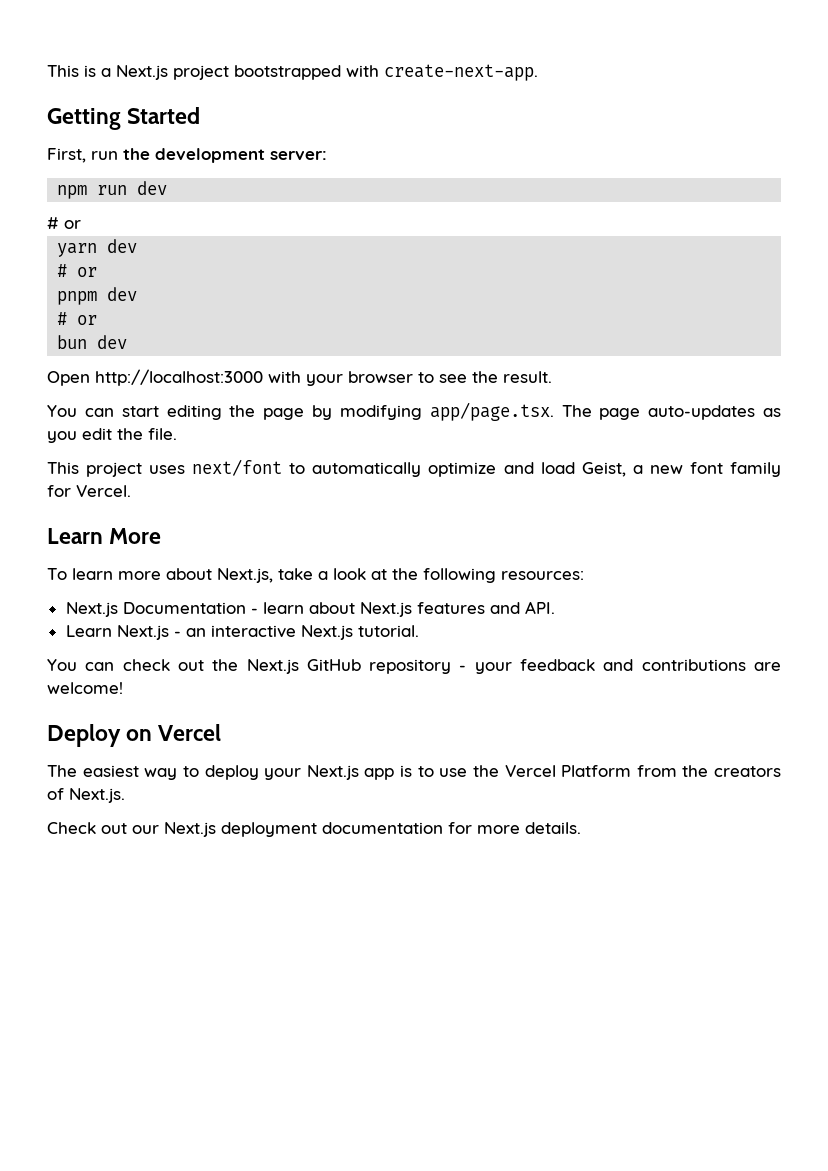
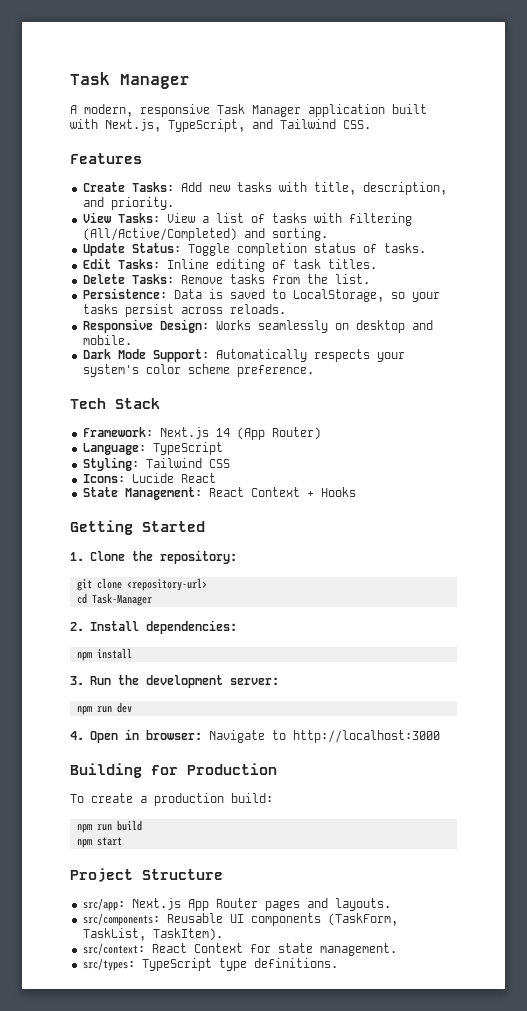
[47,64,538,81] [47,107,201,130] [47,148,118,163] This is a Next.js project bootstrapped with create-next-app. // Getting Started // First, run -> [70,72,190,89] [70,104,427,117] [70,119,371,132] [70,153,142,164] [82,182,447,195] [82,197,174,210] [82,212,412,226] [82,228,328,241] [82,243,426,256] [82,258,377,272] [82,274,370,284] [82,288,440,302] [82,304,286,317] [82,319,433,333] [82,335,132,345] [82,349,405,362] [82,364,314,377] [70,398,160,409] [82,427,321,440] [82,442,223,455] [82,457,230,471] [82,473,216,483] [82,487,356,500] [70,520,205,535] [70,550,237,564] [76,578,207,591] [76,593,152,606] [70,620,237,634] [76,648,132,661] [70,676,111,685] Task Manager // A modern, responsive Task Manager application built with Next.js, TypeScript, and Tailwind CSS. // Features // Create Tasks: Add new tasks with title, description, and priority. // View Tasks: View a list of tasks with filtering (All/Active/Completed) and sorting. // Update Status: Toggle completion status of tasks. // Edit Tasks: Inline editing of task titles. // Delete Tasks: Remove tasks from the list. // Persistence: Data is saved to LocalStorage, so your tasks persist across reloads. // Responsive Design: Works seamlessly on desktop and mobile. // Dark Mode Support: Automatically respects your system's color scheme preference. // Tech Stack // Framework: Next.js 14 (App Router) // Language: TypeScript // Styling: Tailwind CSS // Icons: Lucide React // State Management: React Context + Hooks // Getting Started // 1. Clone the repository: // git clone <repository-url> // cd Task-Manager // 2. Install dependencies: // npm install // 3. Run
[47,217,81,229] [57,239,138,257] [57,264,98,277] [57,287,138,305] [57,312,98,325] [57,335,128,349] [47,369,552,386] [47,402,782,421] [47,428,177,443] [47,459,782,477] [47,485,131,497] [47,528,162,544] [47,568,584,583] [65,601,555,617] [65,625,419,640] [47,659,781,674] [47,682,123,694] [47,724,222,747] [47,765,781,780] [47,788,125,803] [47,822,581,837] # or // yarn dev // # or // pnpm dev // # or // bun dev // Open http://localhost:3000 with your browser to see the result. // You can start editing the page by modifying app/page.tsx. The page auto-updates as you edit the file. // This project uses next/font to automatically optimize and load Geist, a new font family for Vercel. // Learn More // To learn more about Next.js, take a look at the following resources: // Next.js Documentation - learn about Next.js features and API. // Learn Next.js - an interactive Next.js tutorial. // You can check out the Next.js GitHub repository - your feedback and contributions are welcome! // Deploy on Vercel // The easiest way to deploy your Next.js app is to use the Vercel Platform from the creators of Next.js. // Check out our Next.js deployment documentation for more details. -> [70,729,440,743] [70,763,277,778] [70,793,273,806] [76,820,142,833] [76,837,122,848] [70,868,223,882] [82,898,391,911] [82,913,398,926] [82,928,223,941] [82,943,397,956] [82,958,338,971] 4. Open in browser: Navigate to http://localhost:3000 // Building for Production // To create a production build: // npm run build // npm start // Project Structure // src/app: Next.js App Router pages and layouts. // src/components: Reusable UI components (TaskForm, TaskList, TaskItem). // src/context: React Context for state management. // src/types: TypeScript type definitions.

